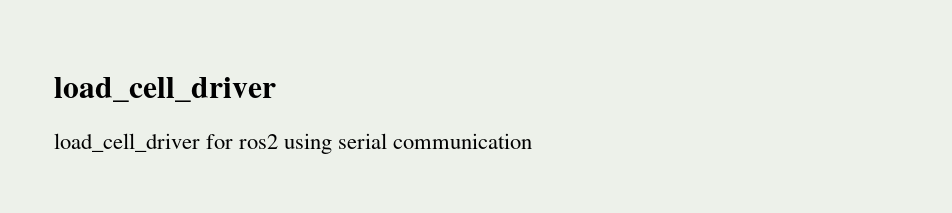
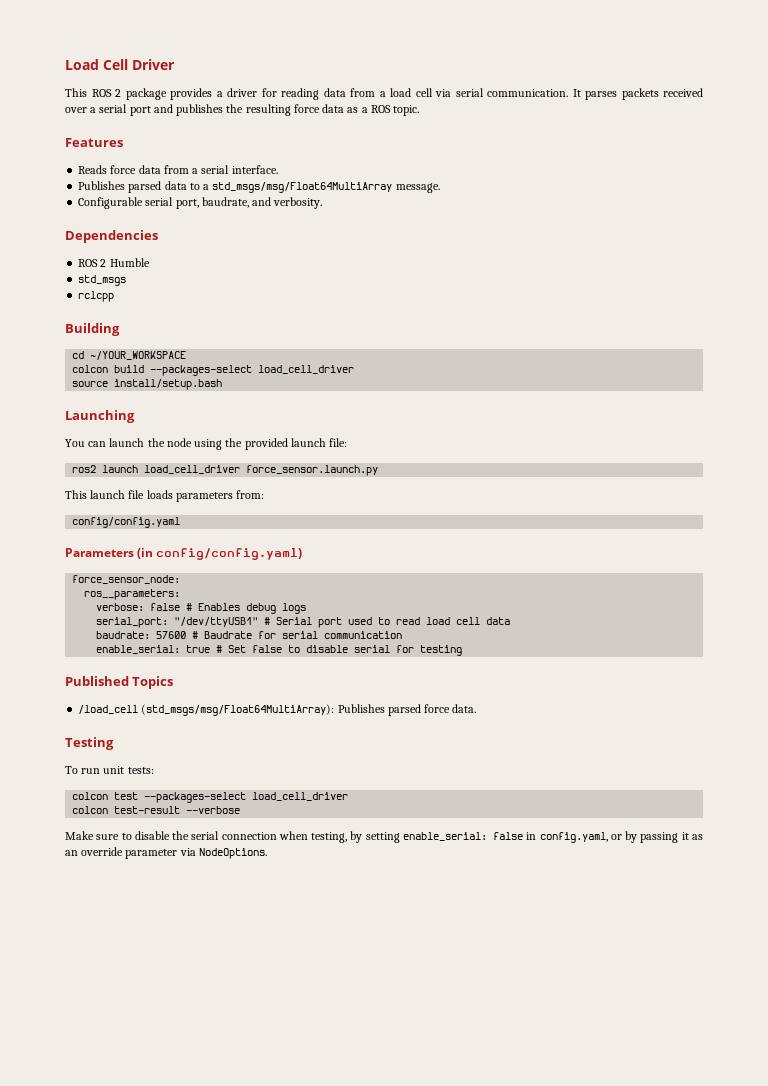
[54,77,276,102] [54,133,533,154] load_cell_driver // load_cell_driver for ros2 using serial communication -> [65,59,175,70] [65,88,703,100] [65,104,420,116] [65,138,123,147] [78,165,278,174] [78,181,440,193] [78,197,323,209] [65,230,158,243] [78,258,150,267] [78,275,127,286] [78,291,115,302] [65,323,120,336] [72,351,187,360] [72,365,355,376] [72,379,223,390] [65,410,135,423] [65,438,348,450] [72,465,379,476] [65,490,265,502] [72,517,181,528] [65,548,303,560] [72,575,181,584] [84,589,181,600] [96,603,307,614] [96,617,511,628] [96,631,403,639] [96,645,463,656] [65,676,174,689] [78,704,477,716] [65,737,114,750] [65,766,154,774] [72,792,349,803] [72,806,241,814] [65,831,703,843] [65,847,267,859] Load Cell Driver // This ROS 2 package provides a driver for reading data from a load cell via serial communication. It parses packets received over a serial port and publishes the resulting force data as a ROS topic. // Features // Reads force data from a serial interface. // Publishes parsed data to a std_msgs/msg/Float64MultiArray message. // Configurable serial port, baudrate, and verbosity. // Dependencies // ROS 2 Humble // std_msgs // rclcpp // Building // cd ~/YOUR_WORKSPACE // colcon build --packages-select load_cell_driver // source install/setup.bash // Launching // You can launch the node using the provided launch file: // ros2 launch load_cell_driver force_sensor.launch.py // This launch file loads parameters from: // config/config.yaml // Parameters (in config/config.yaml) // force_sensor_node: // ros__parameters: // verbose: false # Enables debug logs // serial_port: "/dev/ttyUSB1" # Serial port used to read load cell data // baudrate: 57600 # Baudrate for serial communication // enable_serial: true # Set false to disable serial for testing // Published Topics // /load_cell (std_msgs/msg/Float64MultiArray): Publishes parsed force data. // Testing // To run unit tests: // colcon test --packages-select load_cell_driver // colcon test-result --verbose // Make sure to disable the serial connection when testing, by setting enable_serial: false in config.yaml, or by passing it as an override parameter via NodeOptions.

